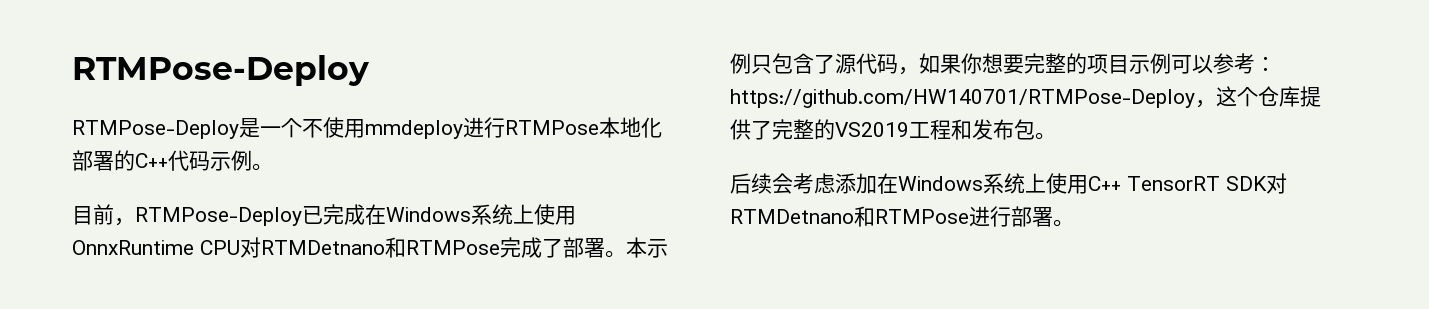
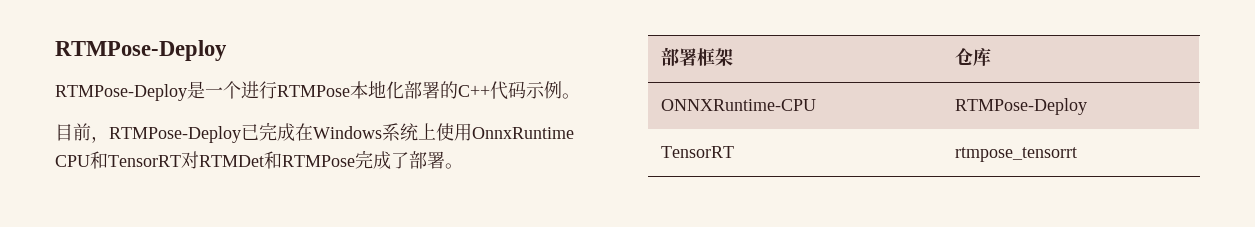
[302,117,463,139] 不使用mmdeploy -> (241, 90) none
[240,237,385,258] 对RTMDetnano -> [90,151,264,169] 和TensorRT对RTMDet
[626,237,668,258] [730,53,1276,75] [730,86,1321,108] [730,119,1056,140] [730,173,1287,194] [730,206,1074,227] 本示例只包含了源代码，如果你想要完整的项目示例可以参考：https://github.com/HW140701/RTMPose-Deploy，这个仓库提供了完整的VS2019工程和发布包。 // 后续会考虑添加在Windows系统上使用C++ TensorRT SDK对RTMDetnano和RTMPose进行部署。 -> [661,47,734,66] [955,47,992,66] [661,99,817,111] [955,98,1088,115] [661,146,735,158] [955,147,1078,162] // 部署框架 | 仓库 // ONNXRuntime-CPU | RTMPose-Deploy // TensorRT | rtmpose_tensorrt

